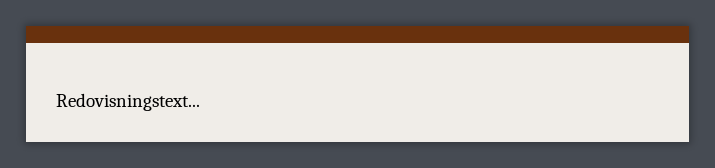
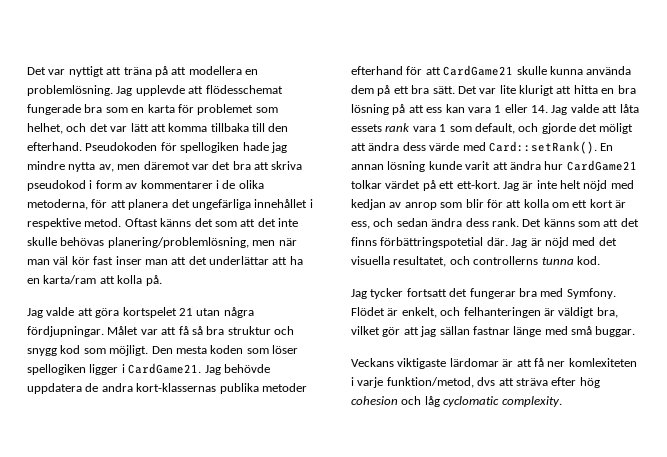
[56,93,200,111] Redovisningstext... -> [27,66,258,77] [27,85,283,96] [27,104,278,115] [27,123,289,134] [27,142,287,153] [27,161,303,172] [27,180,264,191] [27,199,313,210] [27,218,298,229] [27,237,297,248] [27,256,303,265] [27,275,162,286] [27,307,254,318] [27,326,294,337] [27,345,298,356] [27,363,270,375] [27,383,307,394] [351,65,632,76] [351,85,636,96] [351,104,639,115] [351,123,634,134] [351,141,614,154] [351,160,637,172] [351,180,634,191] [351,199,627,210] [351,218,639,229] [351,237,617,248] [351,256,600,267] [351,288,616,299] [351,307,618,318] [351,326,636,337] [351,358,637,369] [351,377,600,388] [351,396,562,407] Det var nyttigt att träna på att modellera en problemlösning. Jag upplevde att flödesschemat fungerade bra som en karta för problemet som helhet, och det var lätt att komma tillbaka till den efterhand. Pseudokoden för spellogiken hade jag mindre nytta av, men däremot var det bra att skriva pseudokod i form av kommentarer i de olika metoderna, för att planera det ungefärliga innehållet i respektive metod. Oftast känns det som att det inte skulle behövas planering/problemlösning, men när man väl kör fast inser man att det underlättar att ha en karta/ram att kolla på. // Jag valde att göra kortspelet 21 utan några fördjupningar. Målet var att få så bra struktur och snygg kod som möjligt. Den mesta koden som löser spellogiken ligger i CardGame21. Jag behövde uppdatera de andra kort-klassernas publika metoder efterhand för att CardGame21 skulle kunna använda dem på ett bra sätt. Det var lite klurigt att hitta en bra lösning på att ess kan vara 1 eller 14. Jag valde att låta essets rank vara 1 som default, och gjorde det möligt att ändra dess värde med Card::setRank(). En annan lösning kunde varit att ändra hur CardGame21 tolkar värdet på ett ett-kort. Jag är inte helt nöjd med kedjan av anrop som blir för att kolla om ett kort är ess, och sedan ändra dess rank. Det känns som att det finns förbättringspotetial där. Jag är nöjd med det visuella resultatet, och controllerns tunna kod. // Jag tycker fortsatt det fungerar bra med Symfony. Flödet är enkelt, och felhanteringen är väldigt bra, vilket gör att jag sällan fastnar länge med små buggar. // Veckans viktigaste lärdomar är att få ner komlexiteten i varje funktion/metod, dvs att sträva efter hög cohesion och låg cyclomatic complexity.

